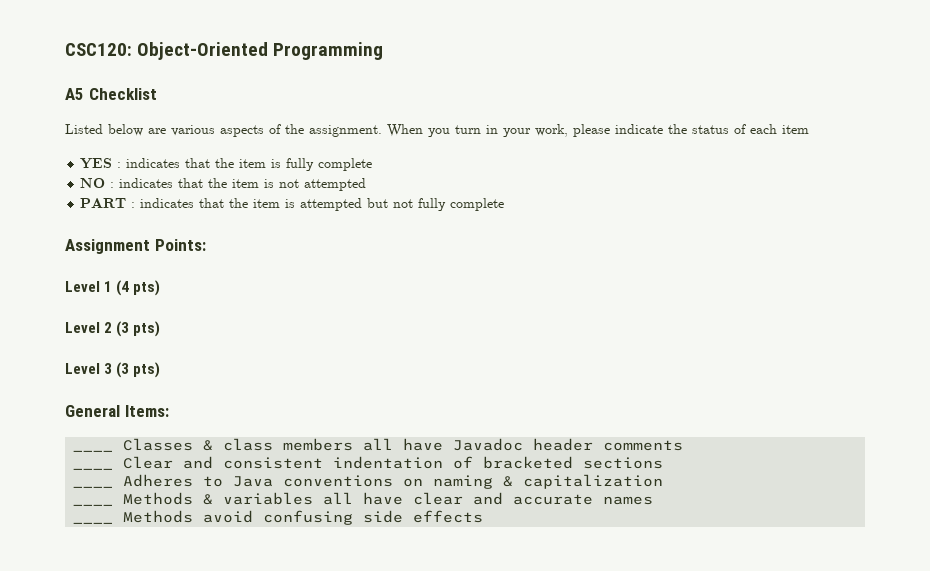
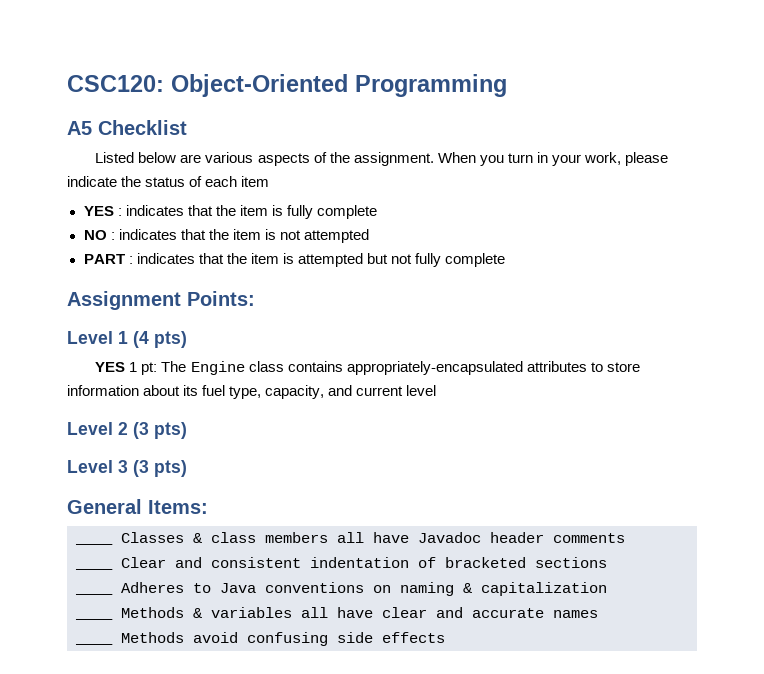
(161, 288) none -> [95,361,640,375] [67,385,437,399] // YES 1 pt: The Engine class contains appropriately-encapsulated attributes to store information about its fuel type, capacity, and current level

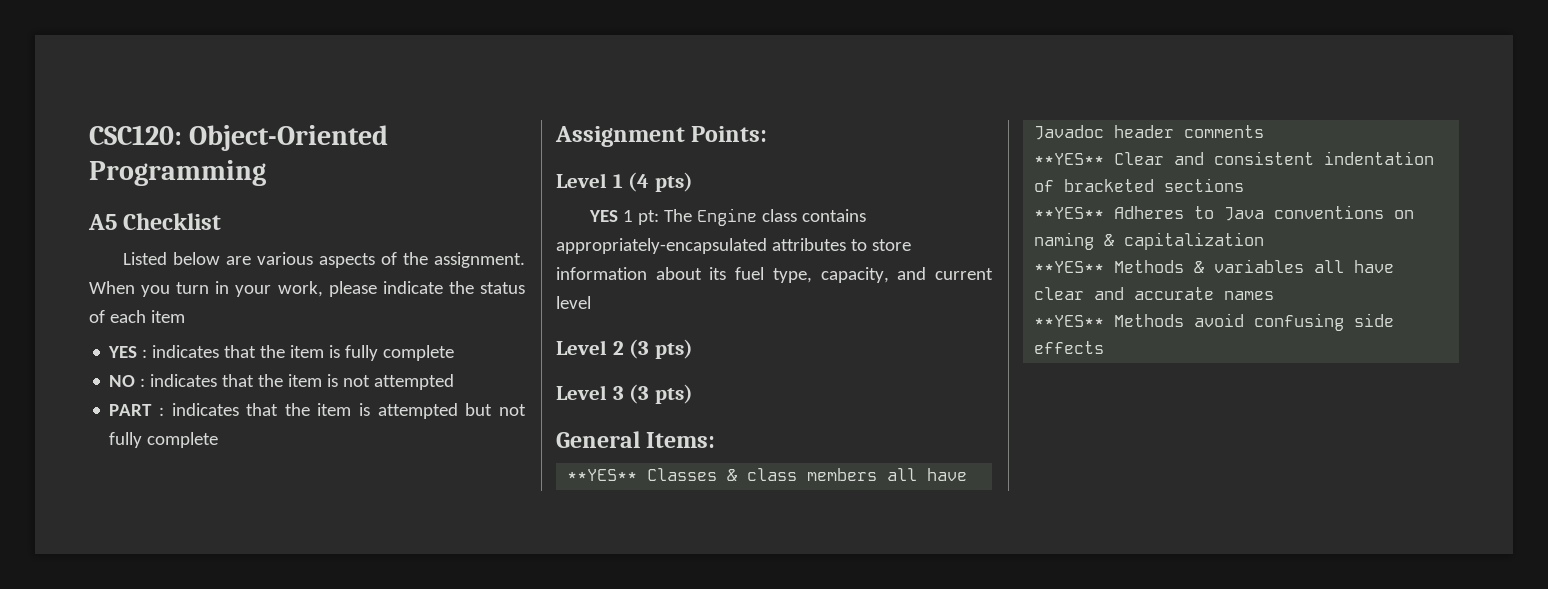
[75,543,113,545] ____ -> [567,469,638,481] **YES**
[75,568,113,570] ____ -> [1034,153,1105,165] **YES**
[75,593,113,595] ____ -> [1034,207,1105,219] **YES**
[75,618,113,620] ____ -> [1034,261,1105,273] **YES**
[75,643,113,645] ____ -> [1034,315,1105,327] **YES**

